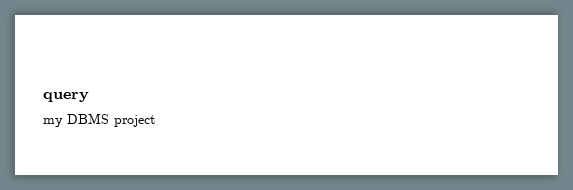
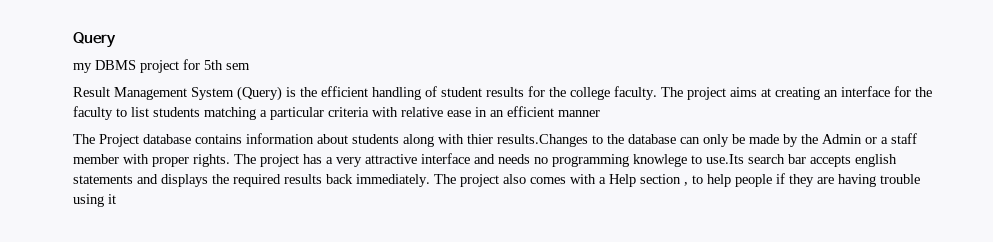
[43,92,89,102] query -> [73,32,116,48] Query
(155, 121) none -> [183,59,250,70] [73,86,932,101] [73,106,600,120] [73,133,917,147] [73,153,897,167] [73,173,920,187] [73,194,116,207] for 5th sem // Result Management System (Query) is the efficient handling of student results for the college faculty. The project aims at creating an interface for the faculty to list students matching a particular criteria with relative ease in an efficient manner // The Project database contains information about students along with thier results.Changes to the database can only be made by the Admin or a staff member with proper rights. The project has a very attractive interface and needs no programming knowlege to use.Its search bar accepts english statements and displays the required results back immediately. The project also comes with a Help section , to help people if they are having trouble using it

